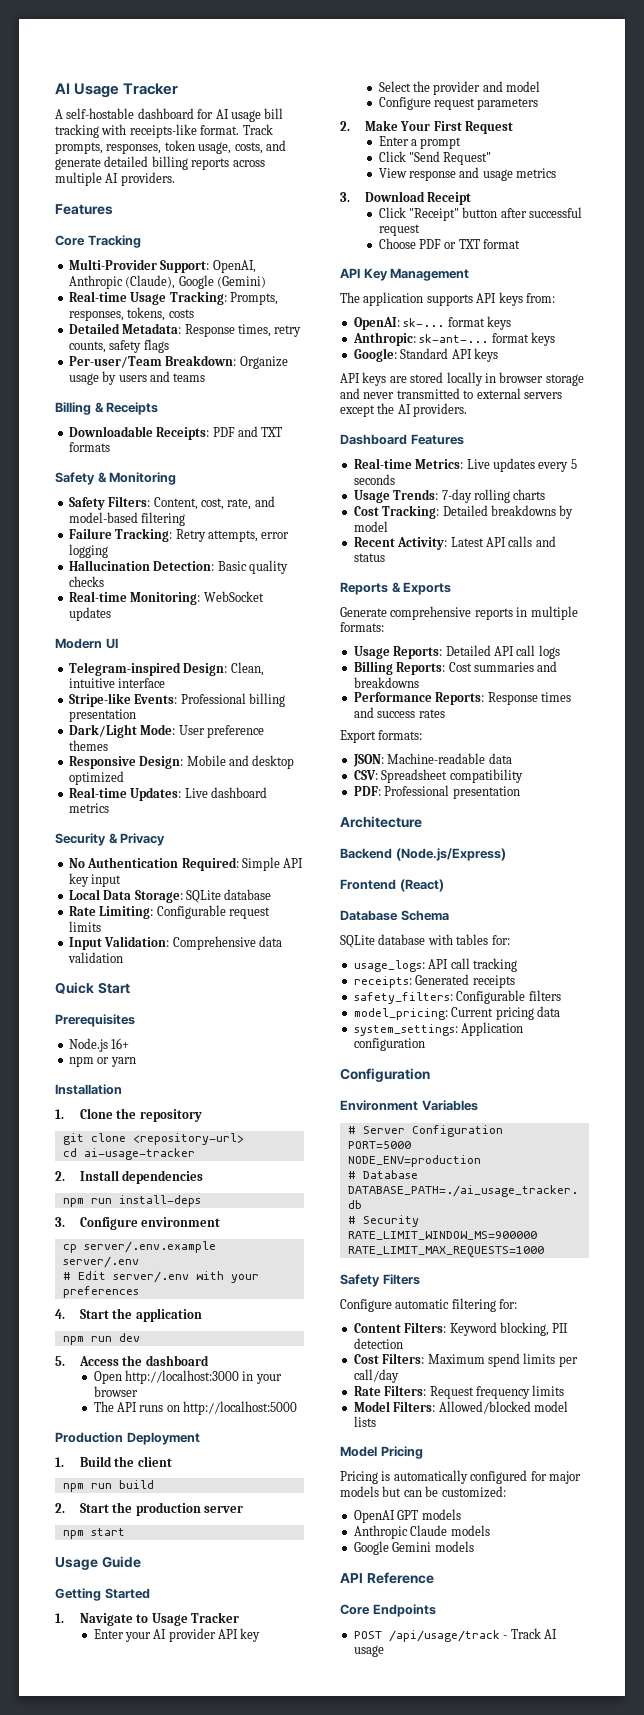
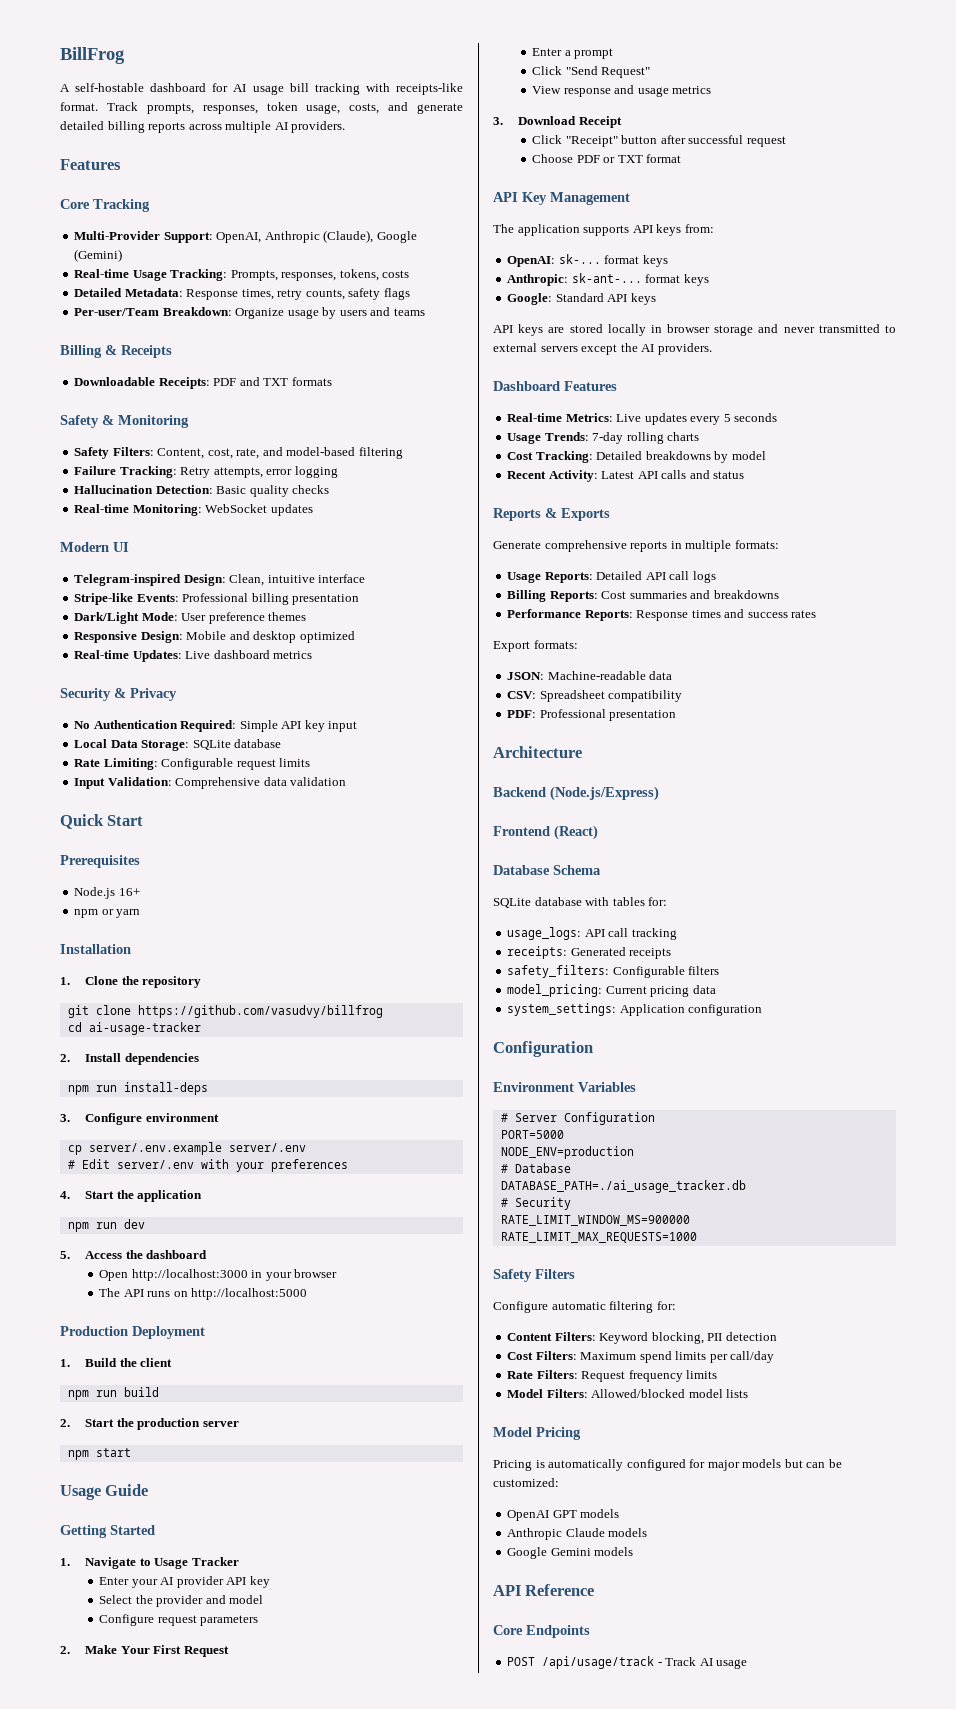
[55,83,179,98] AI Usage Tracker -> [60,47,125,64] BillFrog
[132,1133,244,1145] <repository-url> -> [137,1005,383,1018] https://github.com/vasudvy/billfrog

